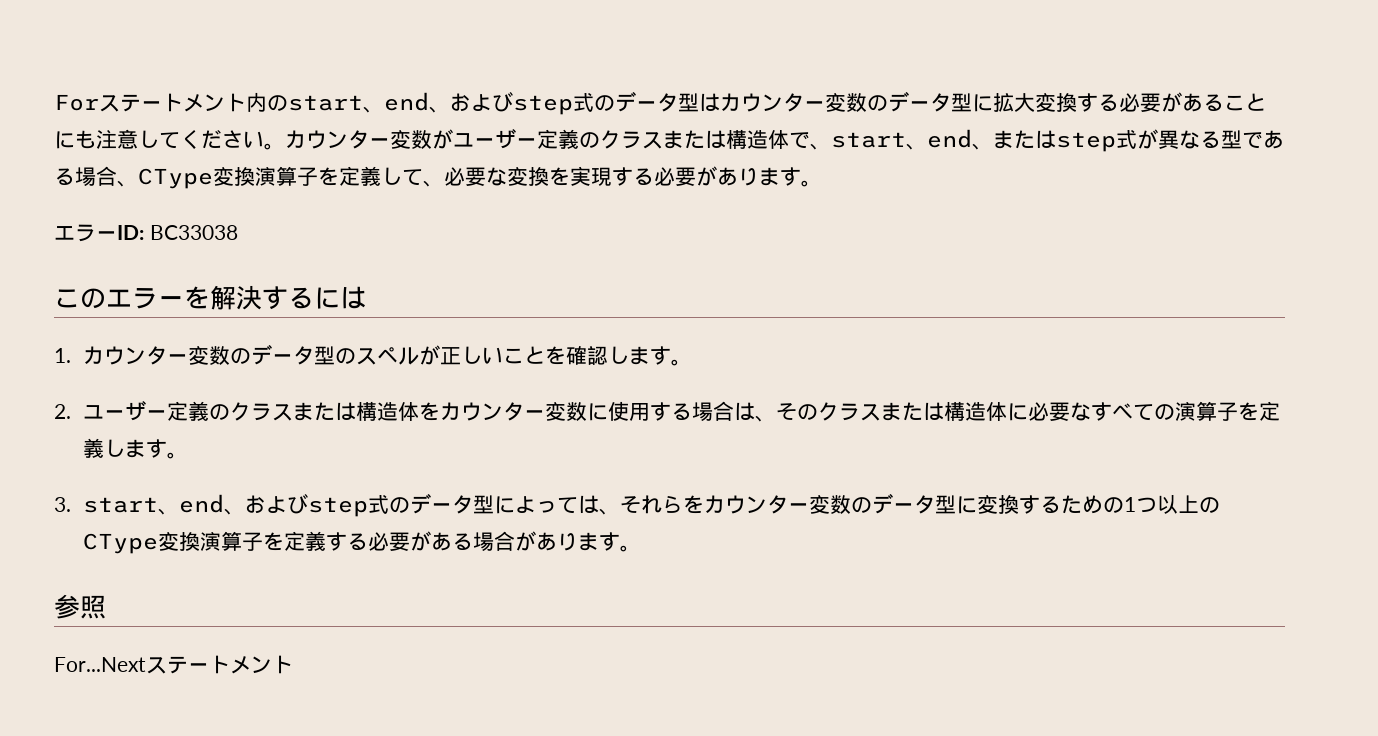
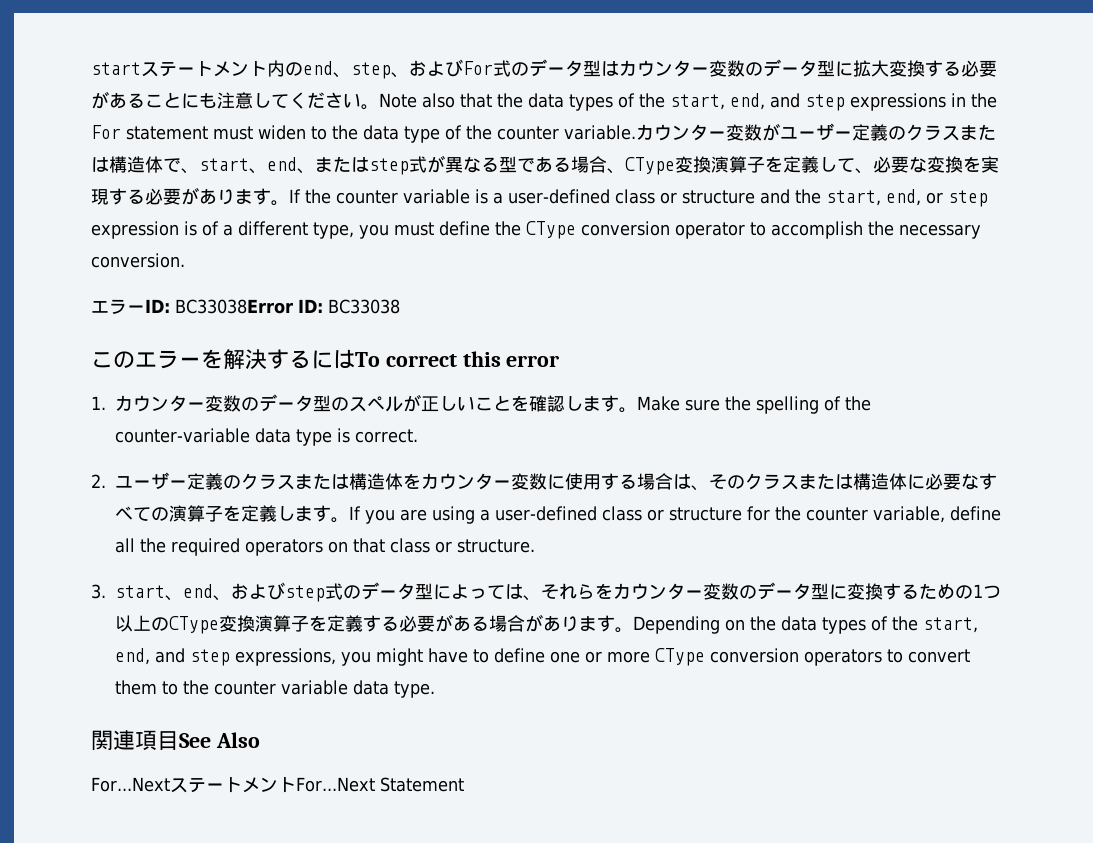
[54,94,99,111] For -> [91,62,141,75] start
[288,92,573,115] start、end、およびstep -> [303,59,493,79] end、step、およびFor
(285, 146) none -> [379,93,997,111] [91,125,636,143] Note also that the data types of the start, end, and step expressions in the For statement must widen to the data type of the counter variable.
(822, 183) none -> [289,189,988,207] [91,221,981,239] [91,253,185,268] If the counter variable is a user-defined class or structure and the start, end, or step expression is of a different type, you must define the CType conversion operator to accomplish the necessary conversion.
(144, 232) none -> [175,299,323,314] BC33038Error ID:
(366, 297) none -> [355,351,560,367] To correct this error
(693, 362) none -> [637,396,871,414] [115,428,418,446] Make sure the spelling of the counter-variable data type is correct.
(189, 455) none -> [349,506,1001,524] [115,538,535,556] If you are using a user-defined class or structure for the counter variable, define all the required operators on that class or structure.
[54,594,106,619] // 参照 -> [633,616,978,634] [115,648,970,666] [115,680,435,698] [91,730,260,751] Depending on the data types of the start, end, and step expressions, you might have to define one or more CType conversion operators to convert them to the counter variable data type. // 関連項目See Also
(293, 664) none -> [295,777,464,792] For...Next Statement

